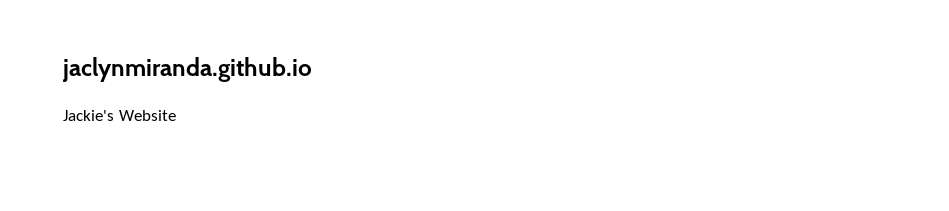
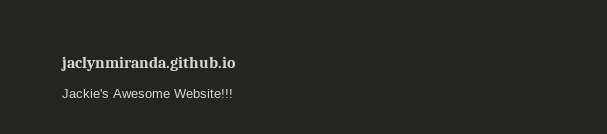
[118,110,176,121] Website -> [113,89,233,98] Awesome Website!!!

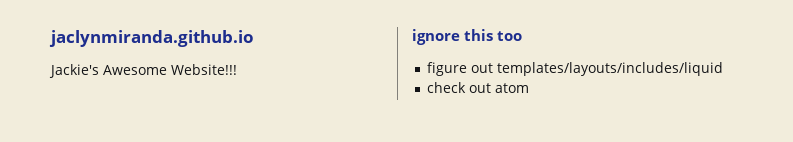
(233, 93) none -> [412,29,522,45] [426,62,723,76] [426,82,529,93] // ignore this too // figure out templates/layouts/includes/liquid // check out atom

